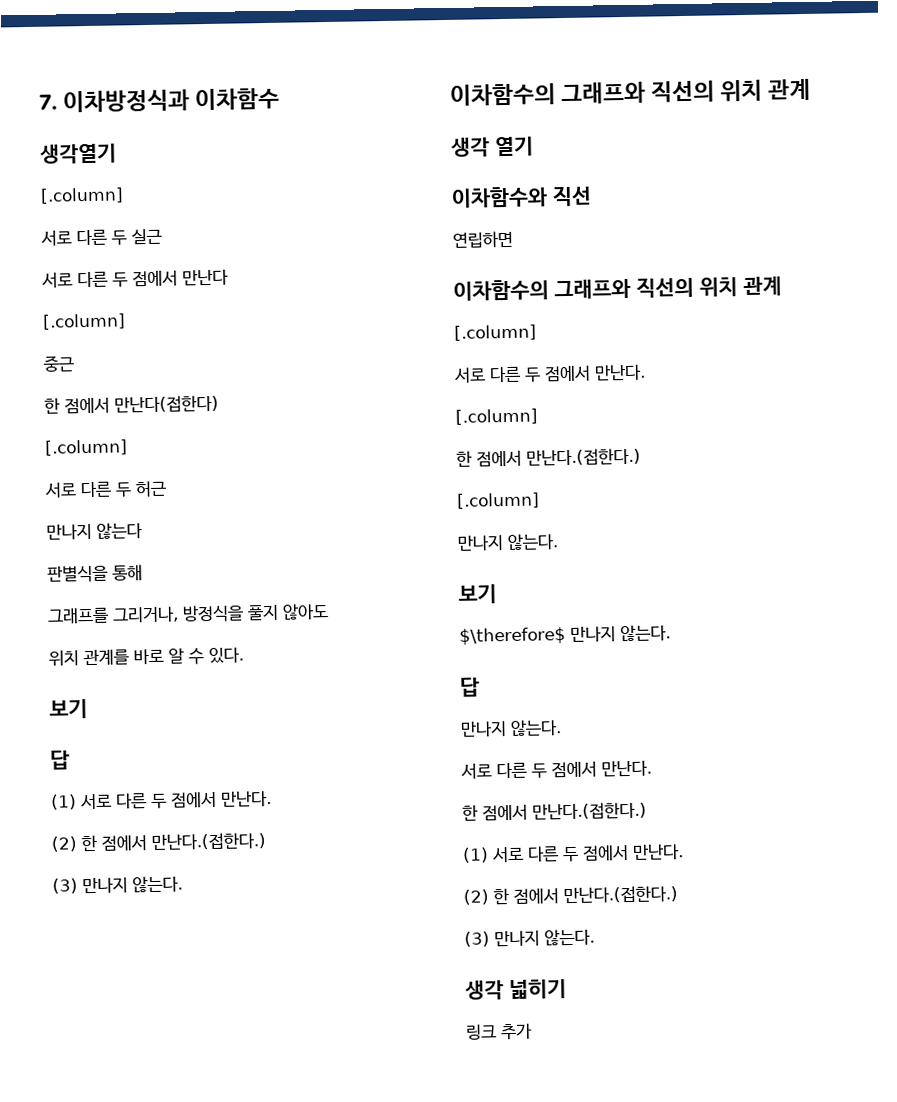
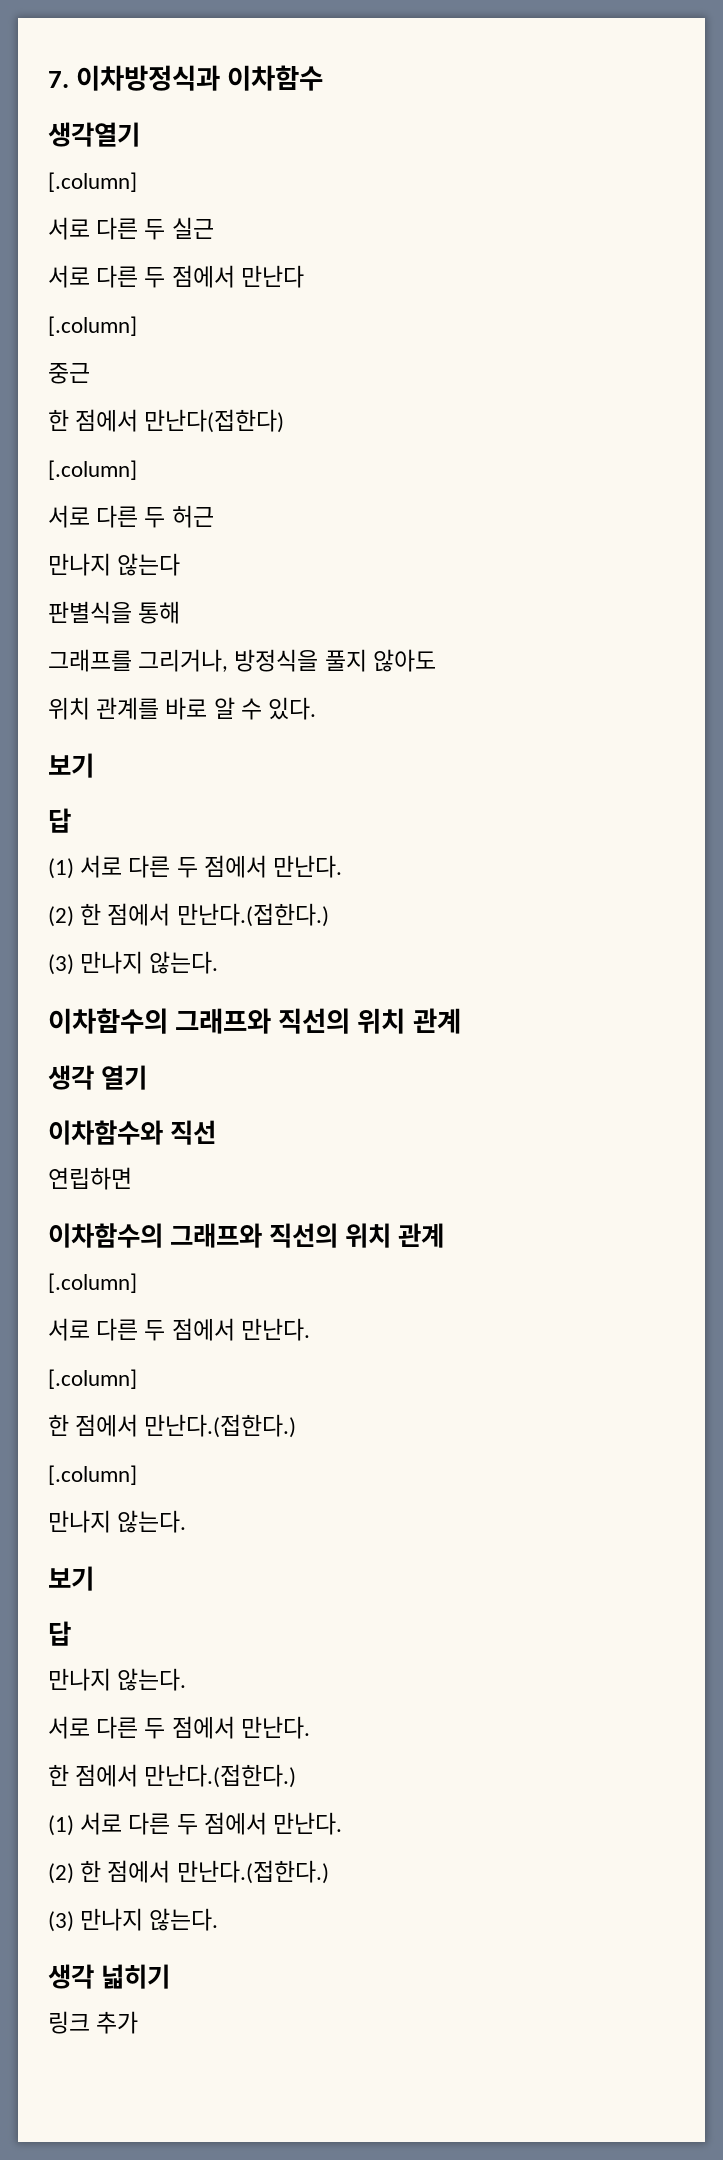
[459,624,671,645] // $\therefore$ 만나지 않는다. -> (94, 1578) none

